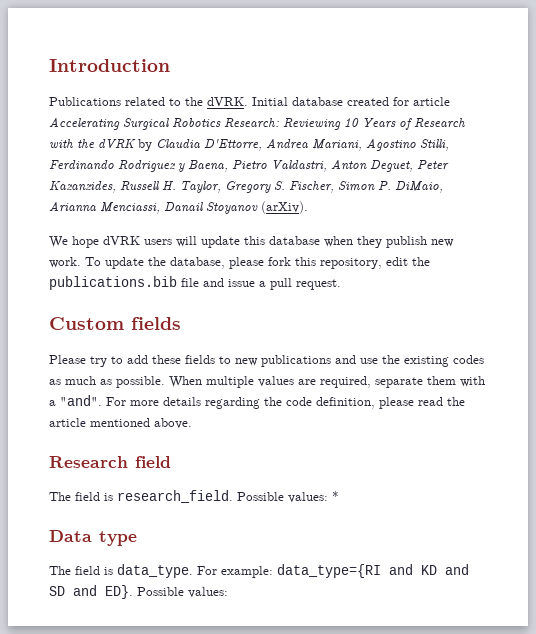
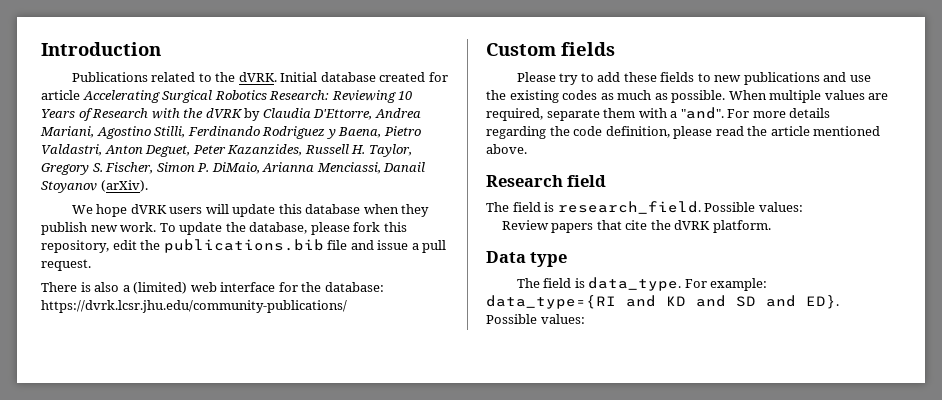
(341, 284) none -> [41,282,384,294] [41,300,347,313] // There is also a (limited) web interface for the database: https://dvrk.lcsr.jhu.edu/community-publications/
[332,491,339,501] * -> [501,220,771,233] // Review papers that cite the dVRK platform.

